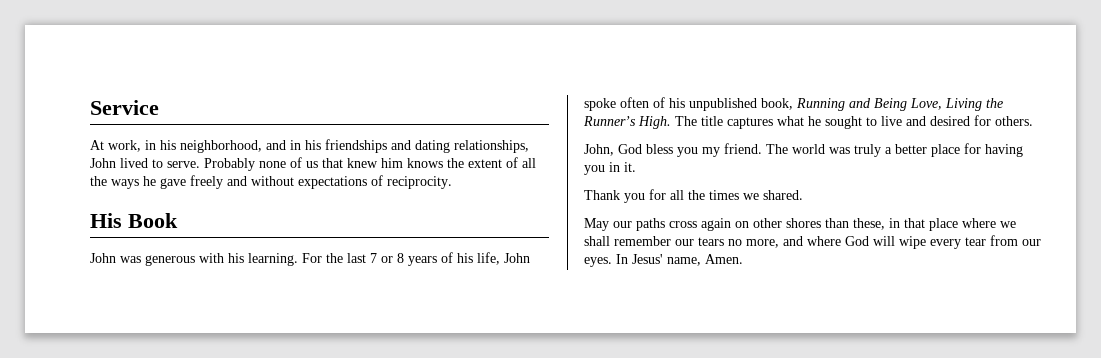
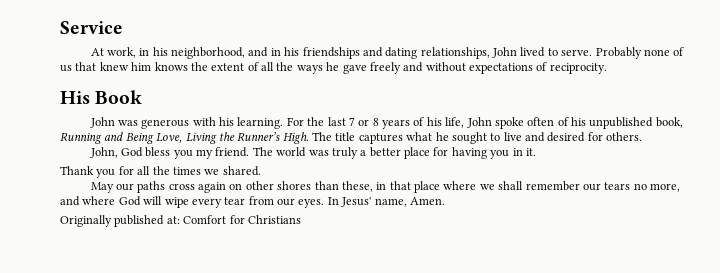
(743, 259) none -> [60,215,301,227] // Originally published at: Comfort for Christians

